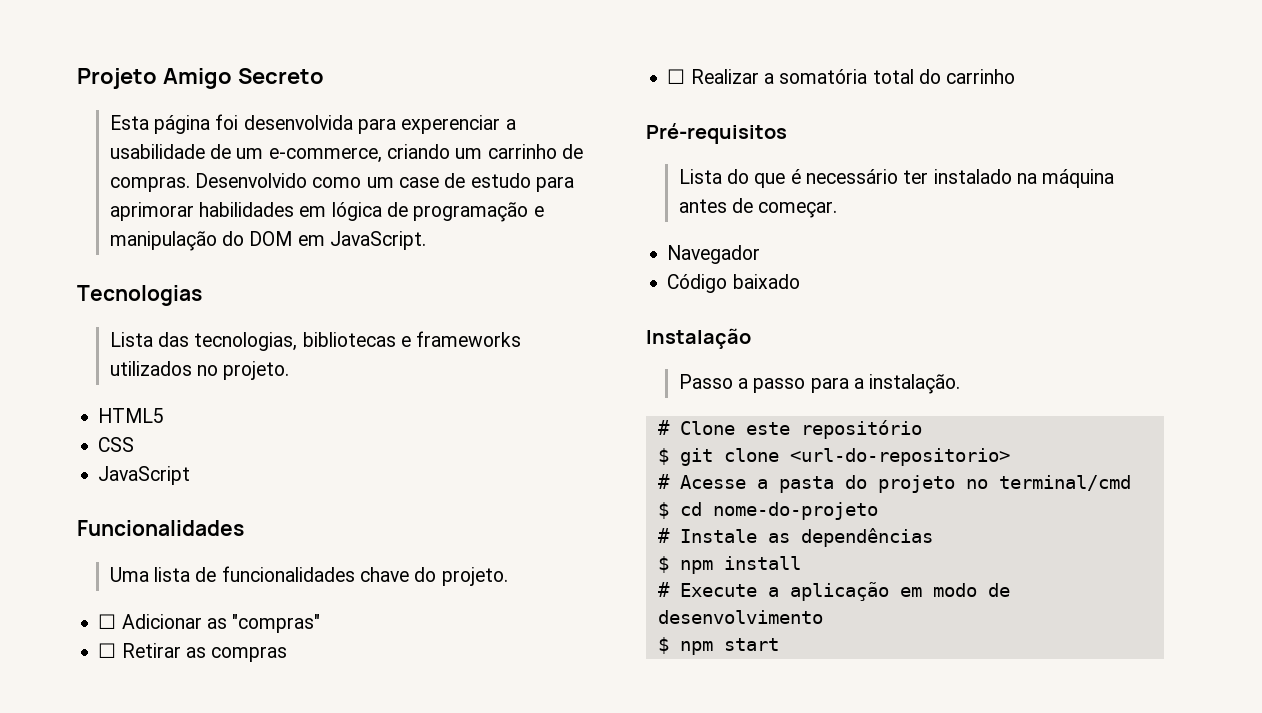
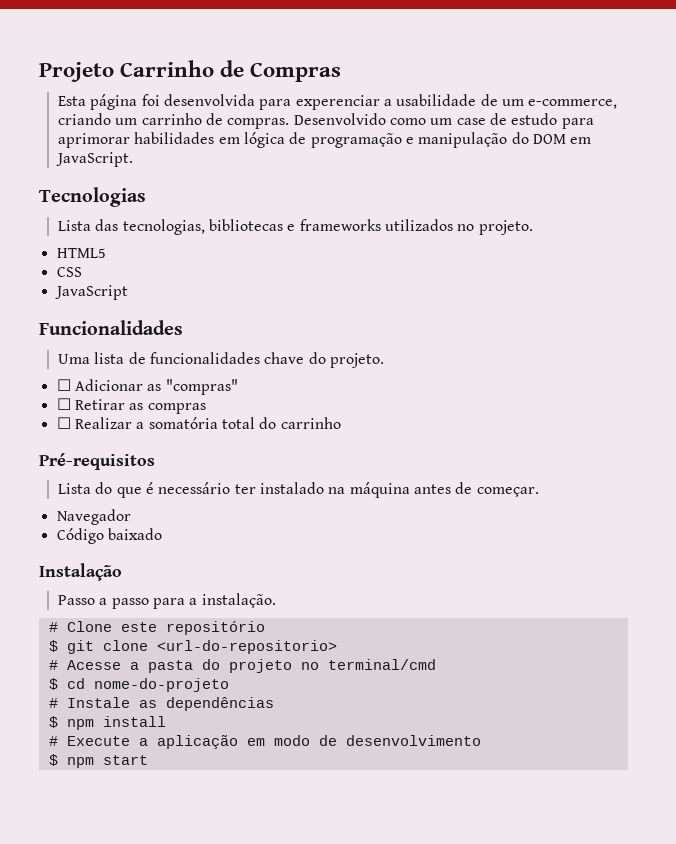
[162,68,324,89] Amigo Secreto -> [120,60,342,82] Carrinho de Compras

